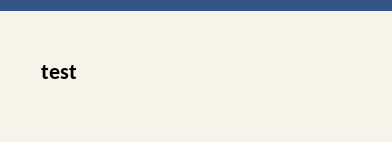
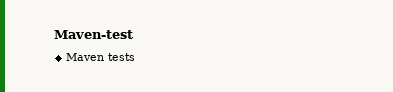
[41,65,77,79] test -> [54,30,133,39] [66,53,136,61] Maven-test // Maven tests

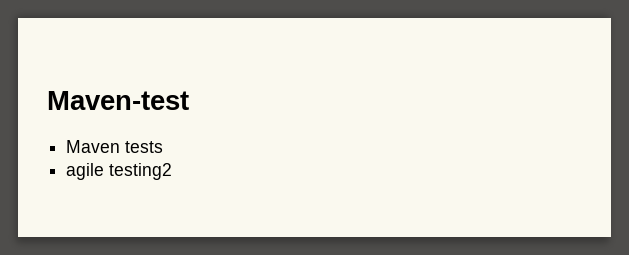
(136, 57) none -> [66,163,173,180] // agile testing2

